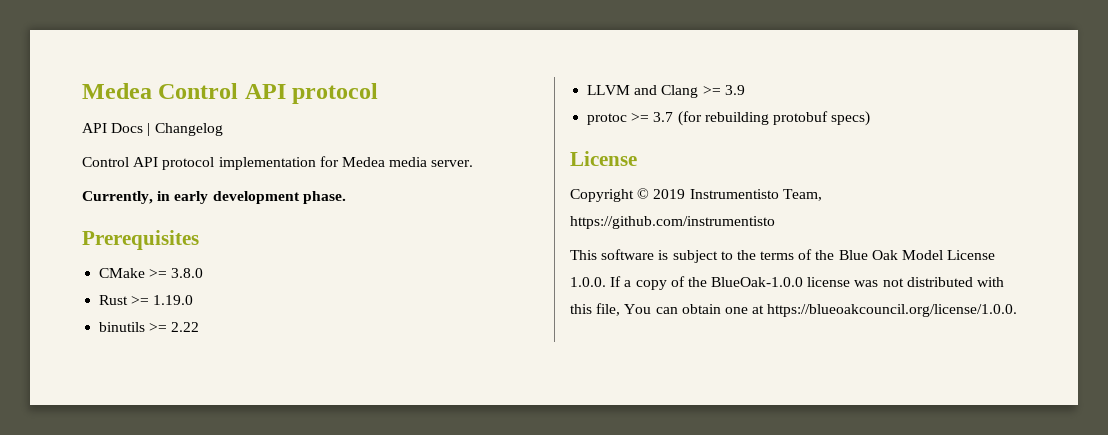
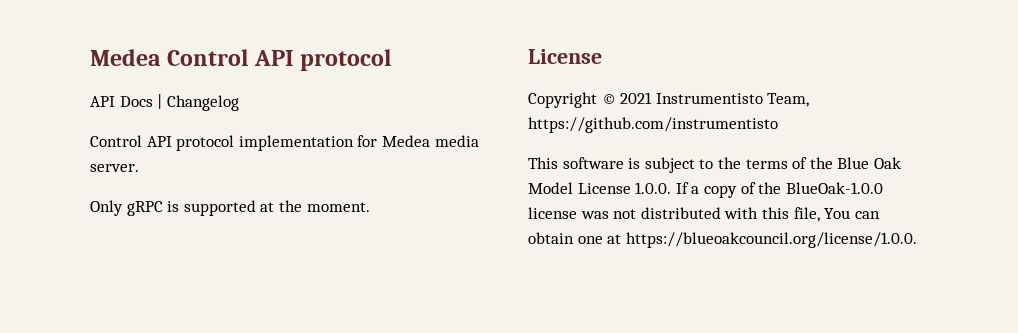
[82,191,346,204] [82,230,199,250] [99,268,204,278] [99,295,194,305] [99,322,200,332] [587,85,745,98] [587,111,871,126] Currently, in early development phase. // Prerequisites // CMake >= 3.8.0 // Rust >= 1.19.0 // binutils >= 2.22 // LLVM and Clang >= 3.9 // protoc >= 3.7 (for rebuilding protobuf specs) -> [90,200,370,216] Only gRPC is supported at the moment.
[653,189,686,199] 2019 -> [620,92,653,104] 2021

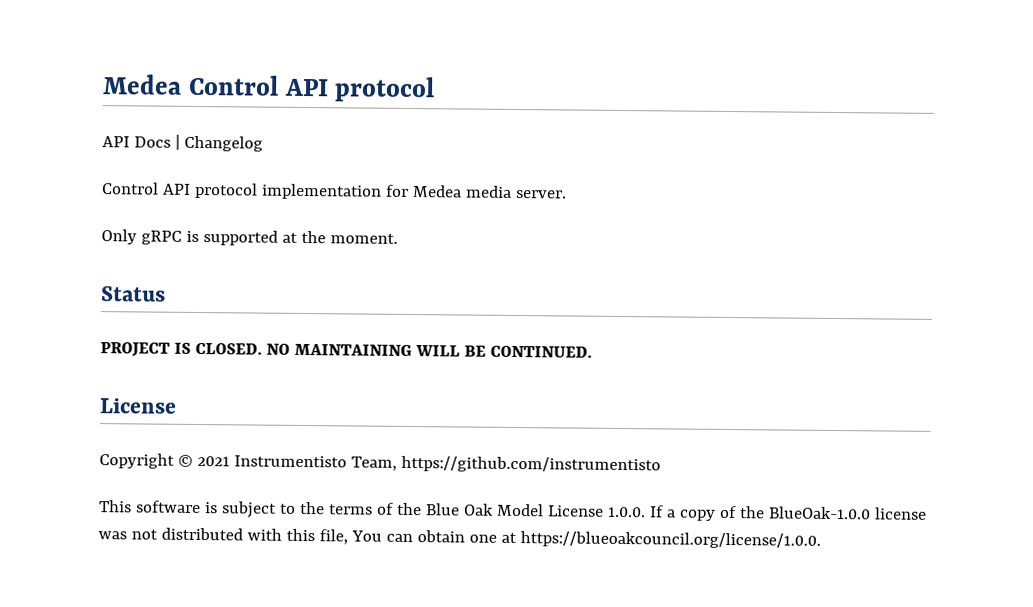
(370, 207) none -> [101,286,166,302] [100,342,592,358] // Status // PROJECT IS CLOSED. NO MAINTAINING WILL BE CONTINUED.

